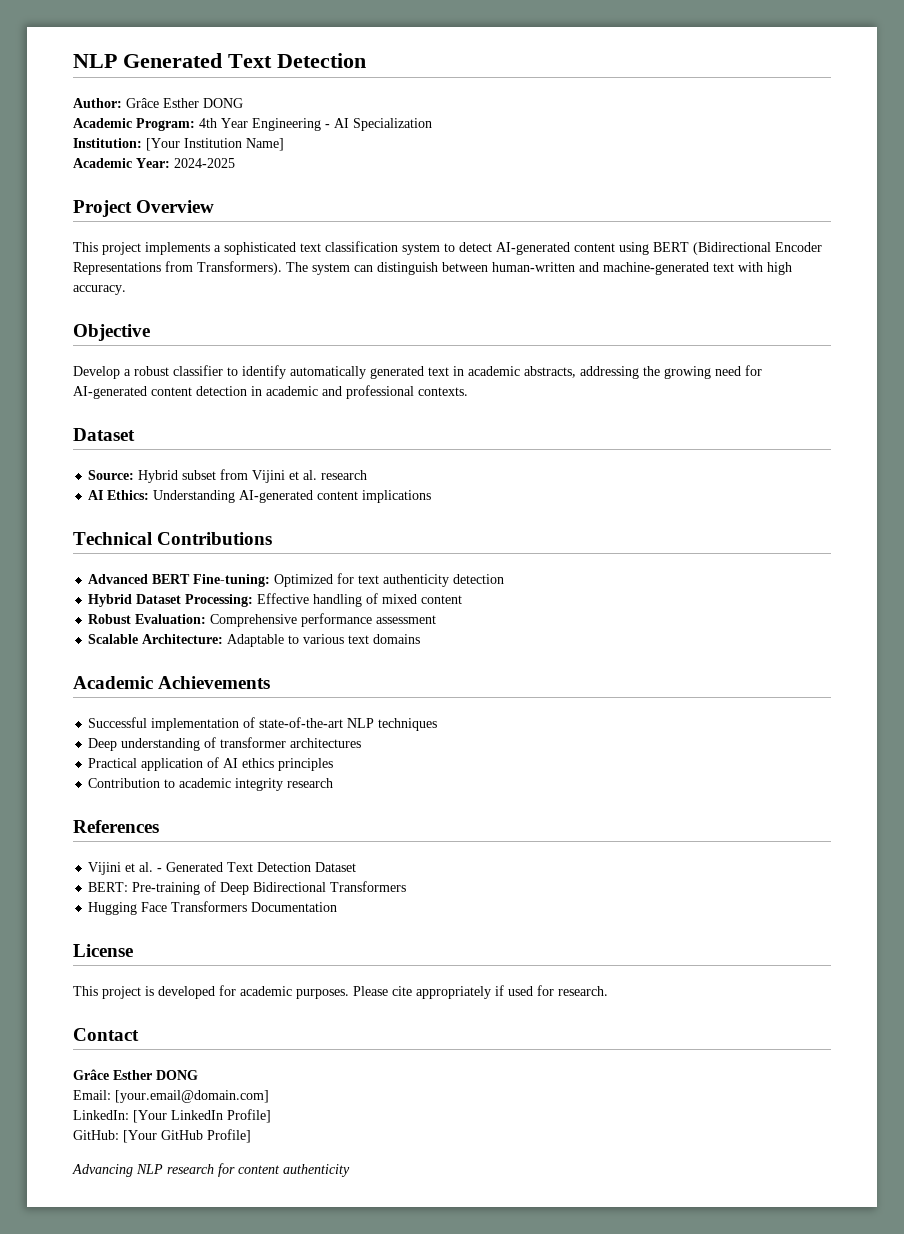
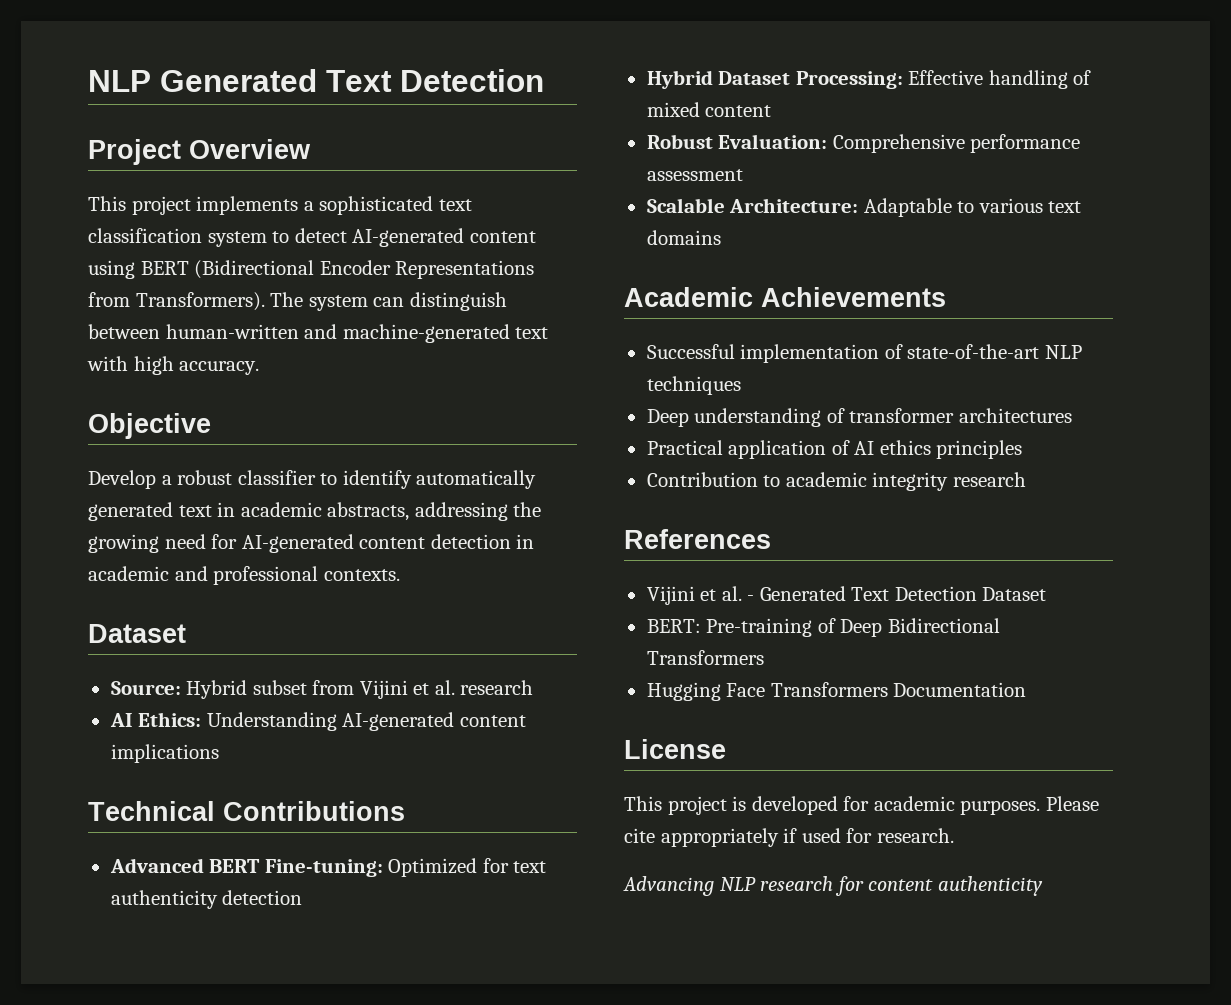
[73,98,243,108] [73,118,432,131] [73,138,284,151] [73,158,235,168] // Author: Grâce Esther DONG // Academic Program: 4th Year Engineering - AI Specialization // Institution: [Your Institution Name] // Academic Year: 2024-2025 -> (544, 80) none
[73,1028,139,1041] [73,1069,198,1080] [73,1090,269,1103] [73,1109,271,1123] [73,1129,251,1143] // Contact // Grâce Esther DONG // Email: [your.email@domain.com] // LinkedIn: [Your LinkedIn Profile] // GitHub: [Your GitHub Profile] -> (954, 835) none

